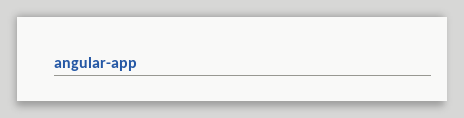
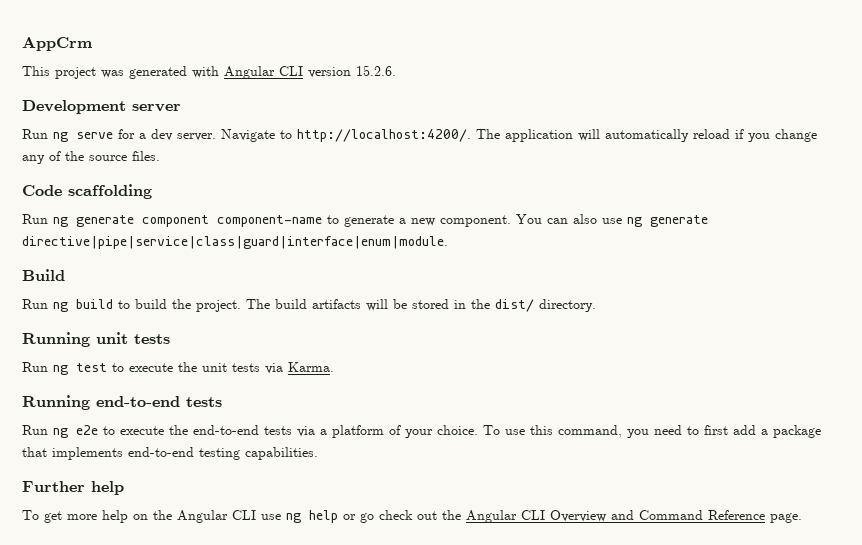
[54,57,137,71] angular-app -> [22,37,92,51] [22,65,396,79] [22,100,181,114] [22,129,817,142] [22,151,160,164] [22,184,152,199] [22,214,708,227] [22,236,448,249] [22,269,65,281] [22,299,596,312] [22,332,170,347] [22,362,334,375] [22,395,222,410] [22,425,821,438] [22,447,318,460] [22,481,124,495] [22,510,802,523] AppCrm // This project was generated with Angular CLI version 15.2.6. // Development server // Run ng serve for a dev server. Navigate to http://localhost:4200/. The application will automatically reload if you change any of the source files. // Code scaffolding // Run ng generate component component-name to generate a new component. You can also use ng generate directive|pipe|service|class|guard|interface|enum|module. // Build // Run ng build to build the project. The build artifacts will be stored in the dist/ directory. // Running unit tests // Run ng test to execute the unit tests via Karma. // Running end-to-end tests // Run ng e2e to execute the end-to-end tests via a platform of your choice. To use this command, you need to first add a package that implements end-to-end testing capabilities. // Further help // To get more help on the Angular CLI use ng help or go check out the Angular CLI Overview and Command Reference page.

